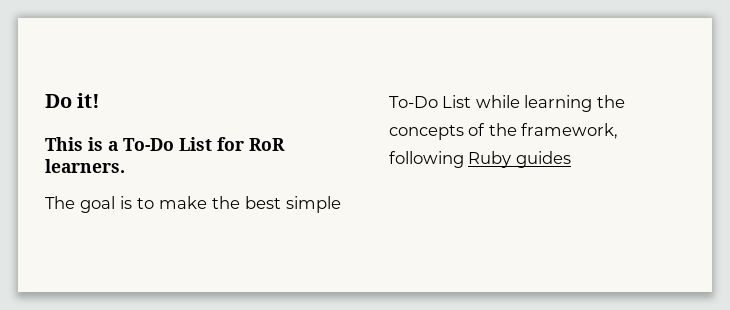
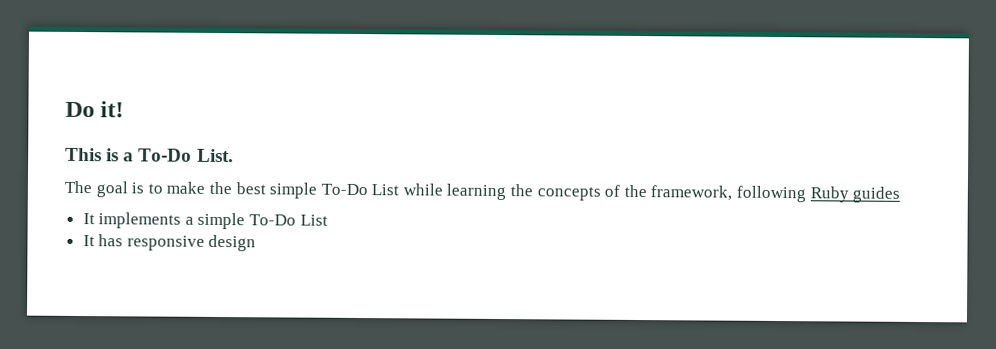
[179,137,285,151] [45,159,125,173] List for RoR learners. -> [196,148,234,163] List.
(571, 159) none -> [82,212,328,230] [82,234,257,252] // It implements a simple To-Do List // It has responsive design

